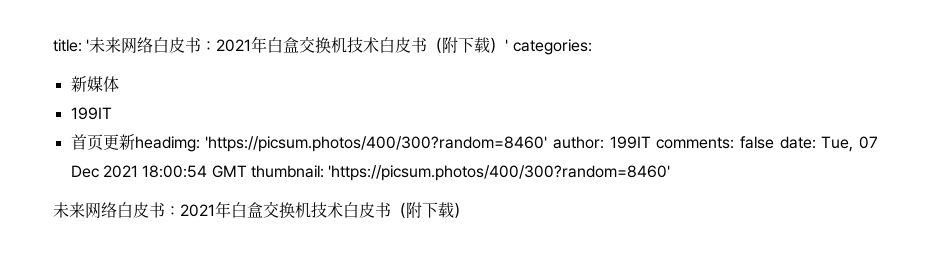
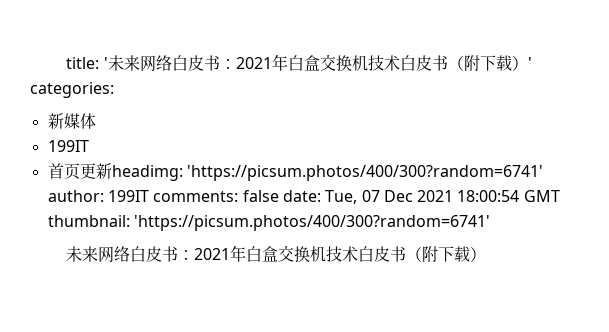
[205,136,548,152] 'https://picsum.photos/400/300?random=8460' -> [186,165,543,181] 'https://picsum.photos/400/300?random=6741'
[328,165,671,181] 'https://picsum.photos/400/300?random=8460' -> [133,215,490,231] 'https://picsum.photos/400/300?random=6741'

